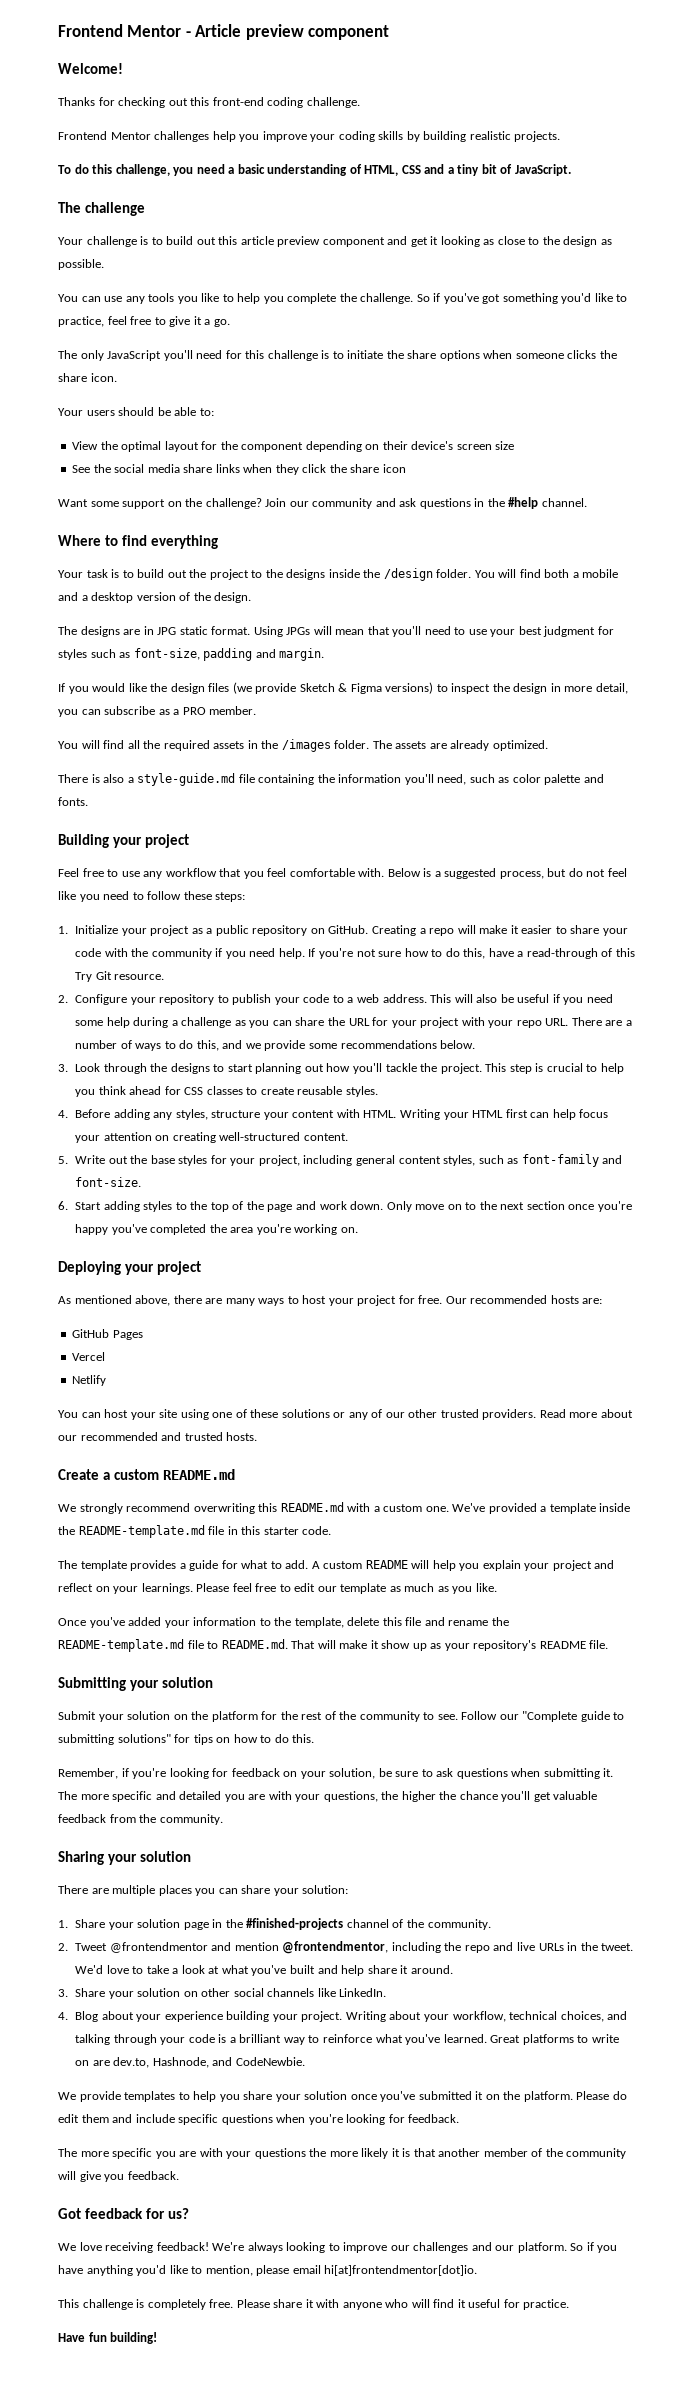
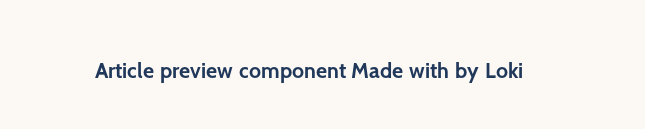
[58,24,191,37] Frontend Mentor - -> (95, 70) none
[58,63,123,74] [58,97,360,108] [58,131,561,142] [58,164,571,176] [58,202,146,216] [58,236,612,247] [58,259,104,270] [58,293,628,304] [58,316,230,327] [58,350,617,361] [58,373,117,382] [58,407,214,416] [72,441,515,452] [72,464,406,475] [58,497,587,509] [58,535,219,549] [58,568,619,581] [58,592,252,603] [58,626,614,637] [58,648,325,661] [58,682,628,694] [58,706,257,717] [58,739,548,752] [58,773,604,786] [58,797,88,806] [58,834,190,848] [58,868,627,879] [58,891,246,902] [58,925,628,936] [75,948,635,959] [75,971,165,982] [58,994,613,1005] [75,1017,632,1028] [75,1040,476,1051] [58,1063,624,1074] [75,1086,378,1097] [58,1109,609,1120] [75,1132,348,1143] [58,1154,623,1167] [75,1177,142,1187] [58,1201,632,1212] [75,1224,358,1235] [58,1261,202,1275] [58,1295,603,1306] [72,1329,143,1340] [72,1352,106,1361] [72,1375,107,1386] [58,1409,633,1420] [58,1432,258,1441] [58,1469,236,1480] [58,1502,631,1514] [58,1525,332,1538] [58,1560,615,1571] [58,1583,497,1594] [58,1617,509,1628] [58,1639,609,1652] [58,1677,214,1691] [58,1711,625,1722] [58,1734,315,1745] [58,1768,614,1779] [58,1791,598,1802] [58,1814,223,1825] [58,1851,192,1865] [58,1885,349,1896] [58,1918,491,1930] [58,1941,634,1954] [75,1965,453,1976] [58,1988,387,1999] [58,2011,628,2022] [75,2034,619,2045] [75,2057,305,2068] [58,2091,627,2102] [58,2114,460,2125] [58,2148,627,2159] [58,2171,179,2182] [58,2208,190,2219] [58,2242,618,2253] [58,2265,478,2276] [58,2299,570,2310] [58,2332,158,2344] // Welcome! // Thanks for checking out this front-end coding challenge. // Frontend Mentor challenges help you improve your coding skills by building realistic projects. // To do this challenge, you need a basic understanding of HTML, CSS and a tiny bit of JavaScript. // The challenge // Your challenge is to build out this article preview component and get it looking as close to the design as possible. // You can use any tools you like to help you complete the challenge. So if you've got something you'd like to practice, feel free to give it a go. // The only JavaScript you'll need for this challenge is to initiate the share options when someone clicks the share icon. // Your users should be able to: // View the optimal layout for the component depending on their device's screen size // See the social media share links when they click the share icon // Want some support on the challenge? Join our community and ask questions in the #help channel. // Where to find everything // Your task is to build out the project to the designs inside the /design folder. You will find both a mobile and a desktop version of the design. // The designs are in JPG static format. Using JPGs will mean that you'll need to use your best judgment for styles such as font-size, padding and margin. // If you would like the design files (we provide Sketch & Figma versions) to inspect the design in more detail, you can subscribe as a PRO member. // You will find all the required assets in the /images folder. The assets are already optimized. // There is also a style-guide.md file containing the information you'll need, such as color palette and fonts. // Building your project // Feel free to use any workflow that you feel comfortable with. Below is a suggested process, but do not feel like you need to follow these steps: // 1. Initialize your project as a public repository on GitHub. Creating a repo will make it easier to share your code with the community if you need help. If you're not sure how to do this, have a read-through of this Try Git resource. // 2. Configure your repository to publish your code to a web address. This will also be useful if you need some help during a challenge as you can share the URL for your project with your repo URL. There are a number of ways to do this, and we provide some recommendations below. // 3. Look through the designs to start planning out how you'll tackle the project. This step is crucial to help you think ahead for CSS classes to create reusable styles. // 4. Before adding any styles, structure your content with HTML. Writing your HTML first can help focus your attention on creating well-structured content. // 5. Write out the base styles for your project, including general content styles, such as font-family and font-size. // 6. Start adding styles to the top of the page and work down. Only move on to the next section once you're happy you've completed the area you're working on. // Deploying your project // As mentioned above, there are many ways to host your project for free. Our recommended hosts are: // GitHub Pages // Vercel // Netlify // You can host your site using one of these solutions or any of our other trusted providers. Read more about our recommended and trusted hosts. // Create a custom README.md // We strongly recommend overwriting this README.md with a custom one. We've provided a template inside the README-template.md file in this starter code. // The template provides a guide for what to add. A custom README will help you explain your project and reflect on your learnings. Please feel free to edit our template as much as you like. // Once you've added your information to the template, delete this file and rename the README-template.md file to README.md. That will make it show up as your repository's README file. // Submitting your solution // Submit your solution on the platform for the rest of the community to see. Follow our "Complete guide to submitting solutions" for tips on how to do this. // Remember, if you're looking for feedback on your solution, be sure to ask questions when submitting it. The more specific and detailed you are with your questions, the higher the chance you'll get valuable feedback from the community. // Sharing your solution // There are multiple places you can share your solution: // 1. Share your solution page in the #finished-projects channel of the community. // 2. Tweet @frontendmentor and mention @frontendmentor, including the repo and live URLs in the tweet. We'd love to take a look at what you've built and help share it around. // 3. Share your solution on other social channels like LinkedIn. // 4. Blog about your experience building your project. Writing about your workflow, technical choices, and talking through your code is a brilliant way to reinforce what you've learned. Great platforms to write on are dev.to, Hashnode, and CodeNewbie. // We provide templates to help you share your solution once you've submitted it on the platform. Please do edit them and include specific questions when you're looking for feedback. // The more specific you are with your questions the more likely it is that another member of the community will give you feedback. // Got feedback for us? // We love receiving feedback! We're always looking to improve our challenges and our platform. So if you have anything you'd like to mention, please email hi[at]frontendmentor[dot]io. // This challenge is completely free. Please share it with anyone who will find it useful for practice. // Have fun building! -> [351,62,523,83] Made with by Loki

